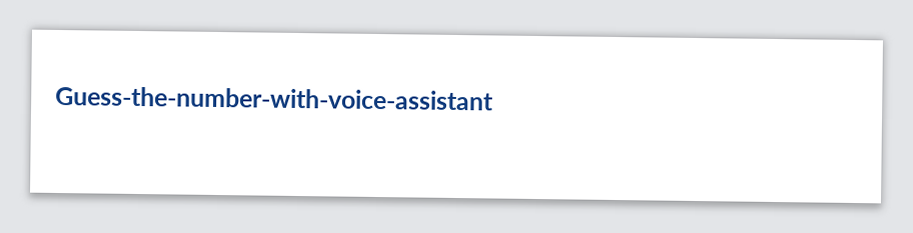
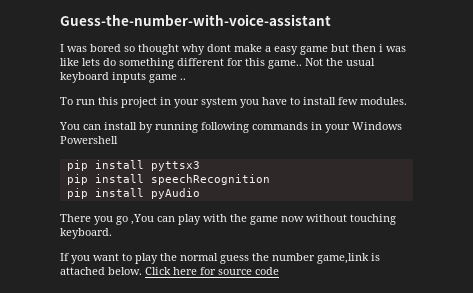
(494, 98) none -> [60,44,406,55] [60,58,375,69] [60,72,186,83] [60,97,407,108] [59,122,402,133] [60,136,118,144] [66,160,200,171] [66,174,270,185] [66,188,200,199] [60,214,396,225] [60,228,112,239] [60,253,380,264] [60,267,279,275] // I was bored so thought why dont make a easy game but then i was like lets do something different for this game.. Not the usual keyboard inputs game .. // To run this project in your system you have to install few modules. // You can install by running following commands in your Windows Powershell // pip install pyttsx3 // pip install speechRecognition // pip install pyAudio // There you go ,You can play with the game now without touching keyboard. // If you want to play the normal guess the number game,link is attached below. Click here for source code

